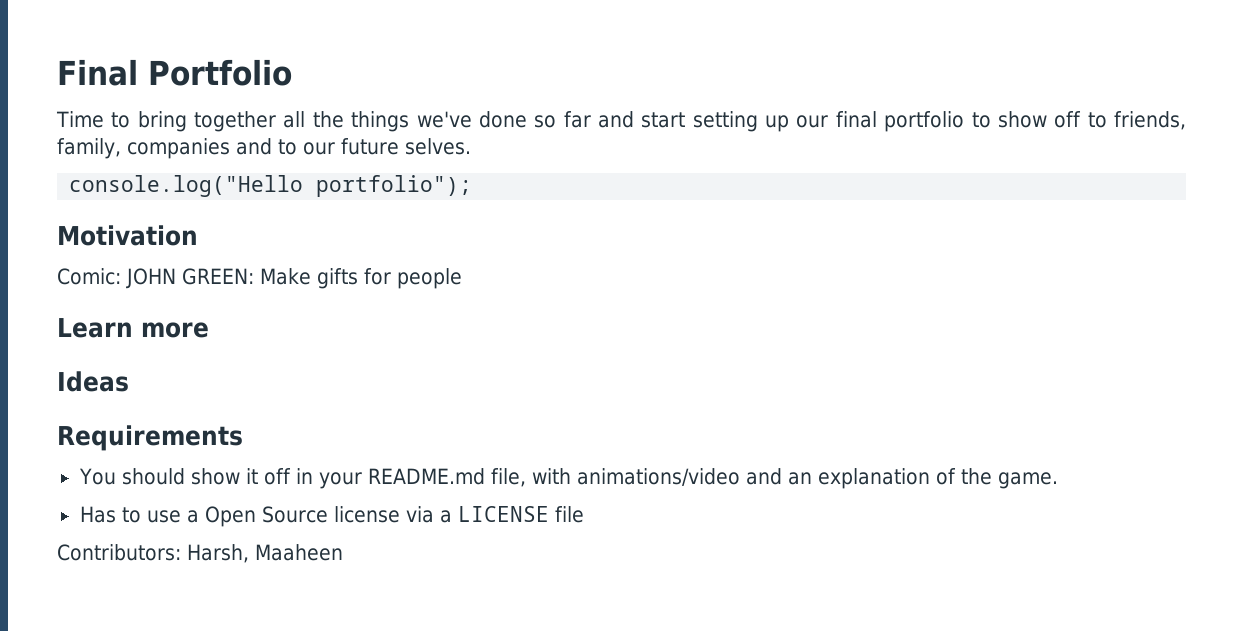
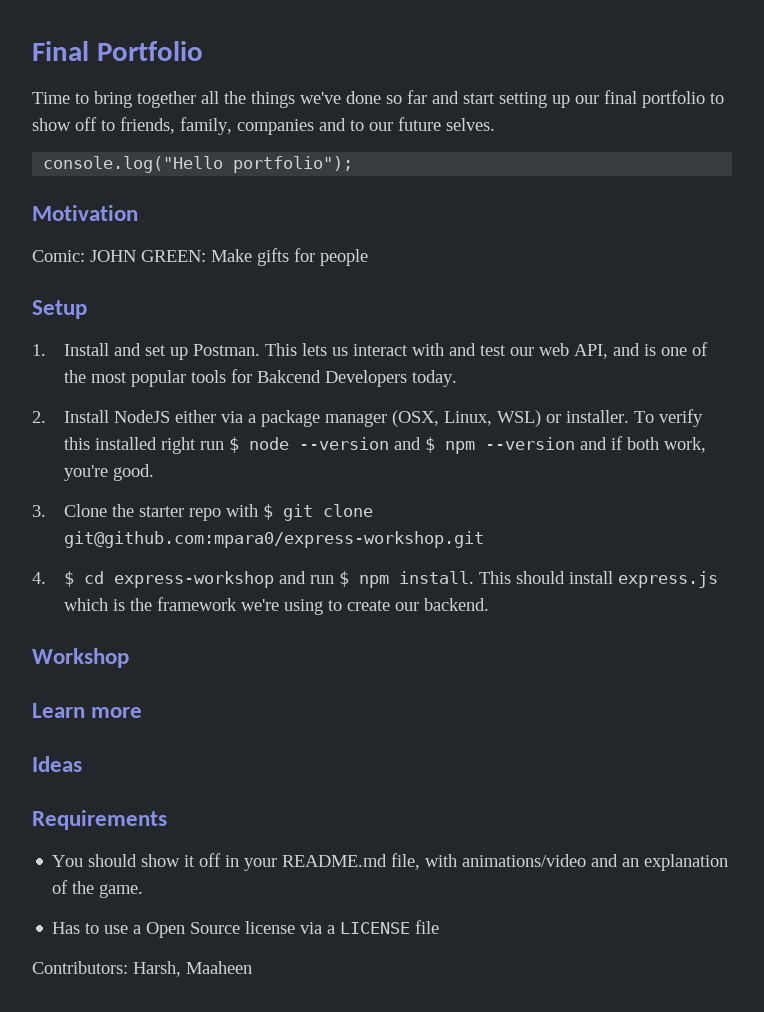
(462, 278) none -> [32,300,87,319] [32,342,708,360] [63,369,457,387] [32,409,703,427] [63,436,706,454] [63,464,154,481] [32,504,373,521] [63,531,484,548] [32,571,718,588] [63,597,489,615] [32,648,129,668] // Setup // 1. Install and set up Postman. This lets us interact with and test our web API, and is one of the most popular tools for Bakcend Developers today. // 2. Install NodeJS either via a package manager (OSX, Linux, WSL) or installer. To verify this installed right run $ node --version and $ npm --version and if both work, you're good. // 3. Clone the starter repo with $ git clone git@github.com:mpara0/express-workshop.git // 4. $ cd express-workshop and run $ npm install. This should install express.js which is the framework we're using to create our backend. // Workshop

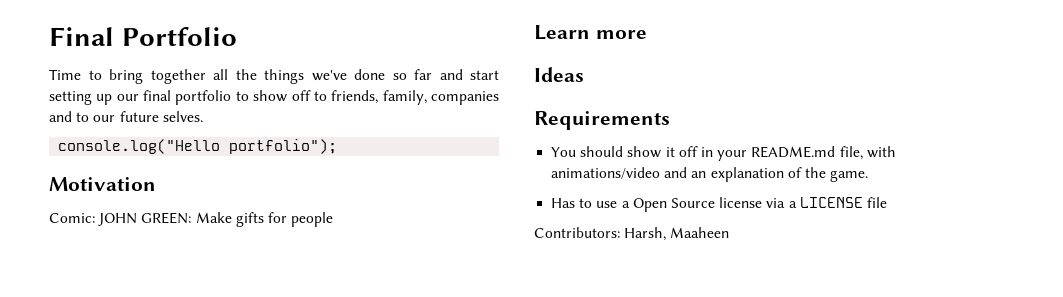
[32,300,87,319] [32,342,708,360] [63,369,457,387] [32,409,703,427] [63,436,706,454] [63,464,154,481] [32,504,373,521] [63,531,484,548] [32,571,718,588] [63,597,489,615] [32,648,129,668] // Setup // 1. Install and set up Postman. This lets us interact with and test our web API, and is one of the most popular tools for Bakcend Developers today. // 2. Install NodeJS either via a package manager (OSX, Linux, WSL) or installer. To verify this installed right run $ node --version and $ npm --version and if both work, you're good. // 3. Clone the starter repo with $ git clone git@github.com:mpara0/express-workshop.git // 4. $ cd express-workshop and run $ npm install. This should install express.js which is the framework we're using to create our backend. // Workshop -> (334, 219) none

